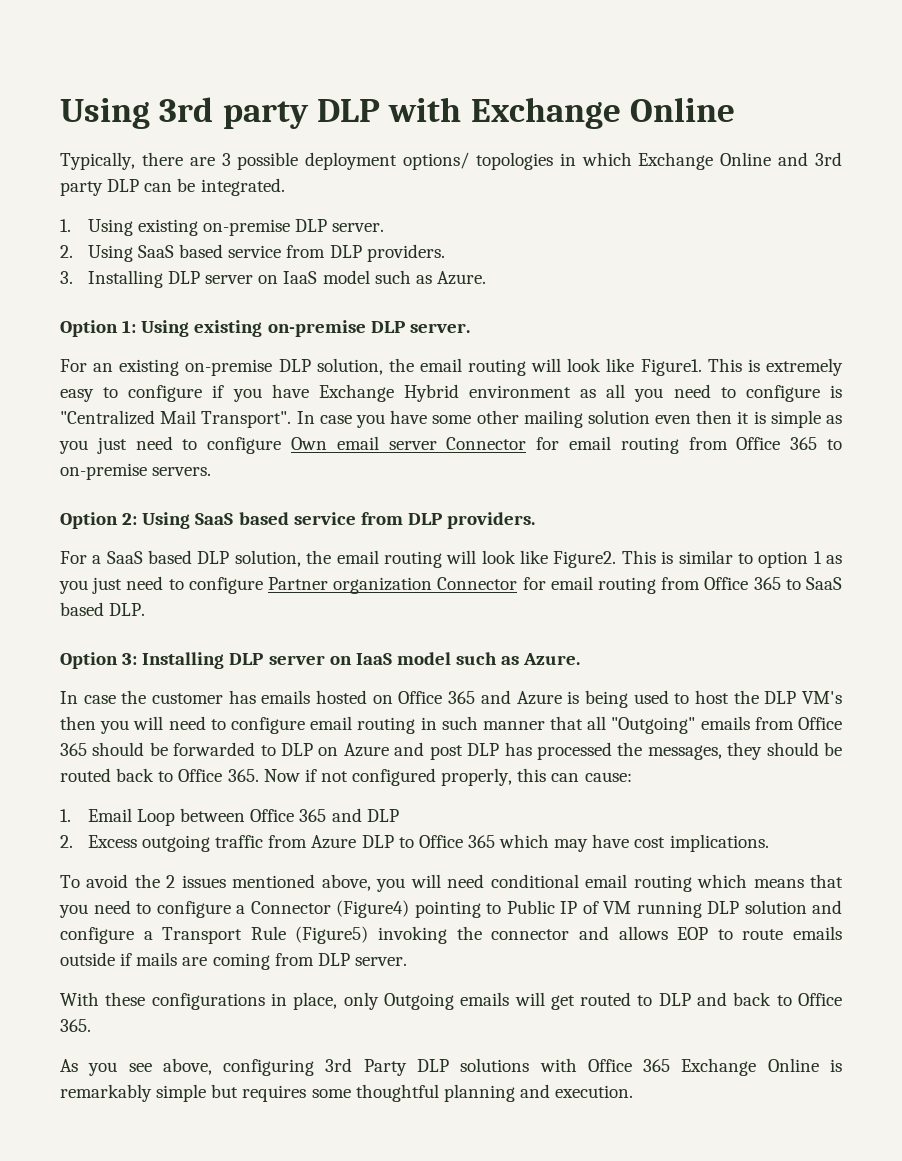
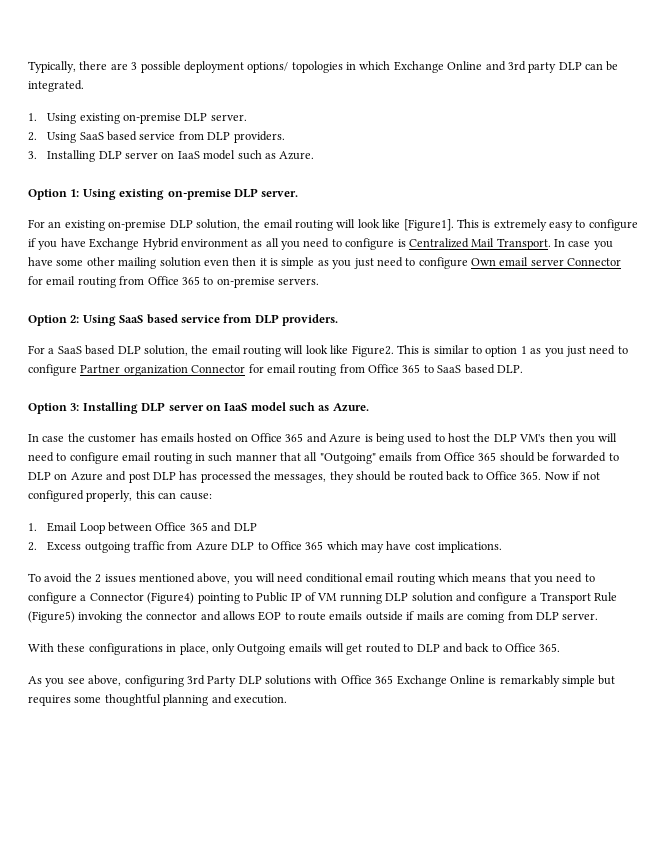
[60,97,735,129] Using 3rd party DLP with Exchange Online // -> (28, 67) none
[640,359,702,376] Figure1. -> [403,219,454,231] [Figure1].
[60,410,292,428] "Centralized Mail Transport". -> [408,238,551,250] Centralized Mail Transport.

